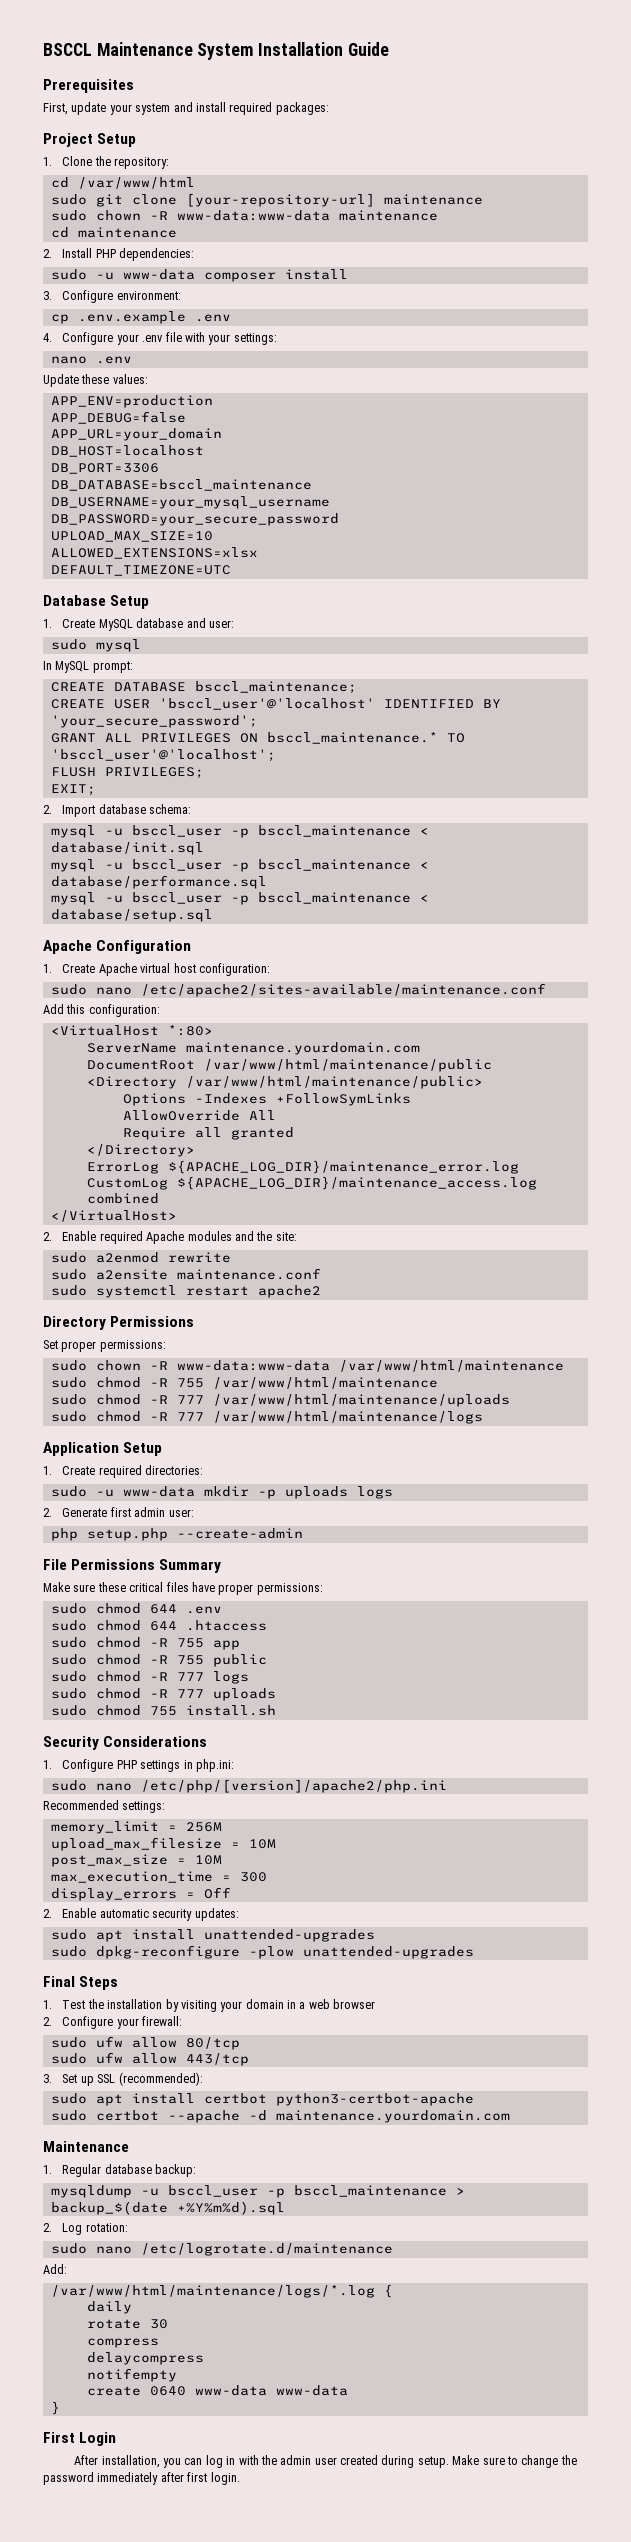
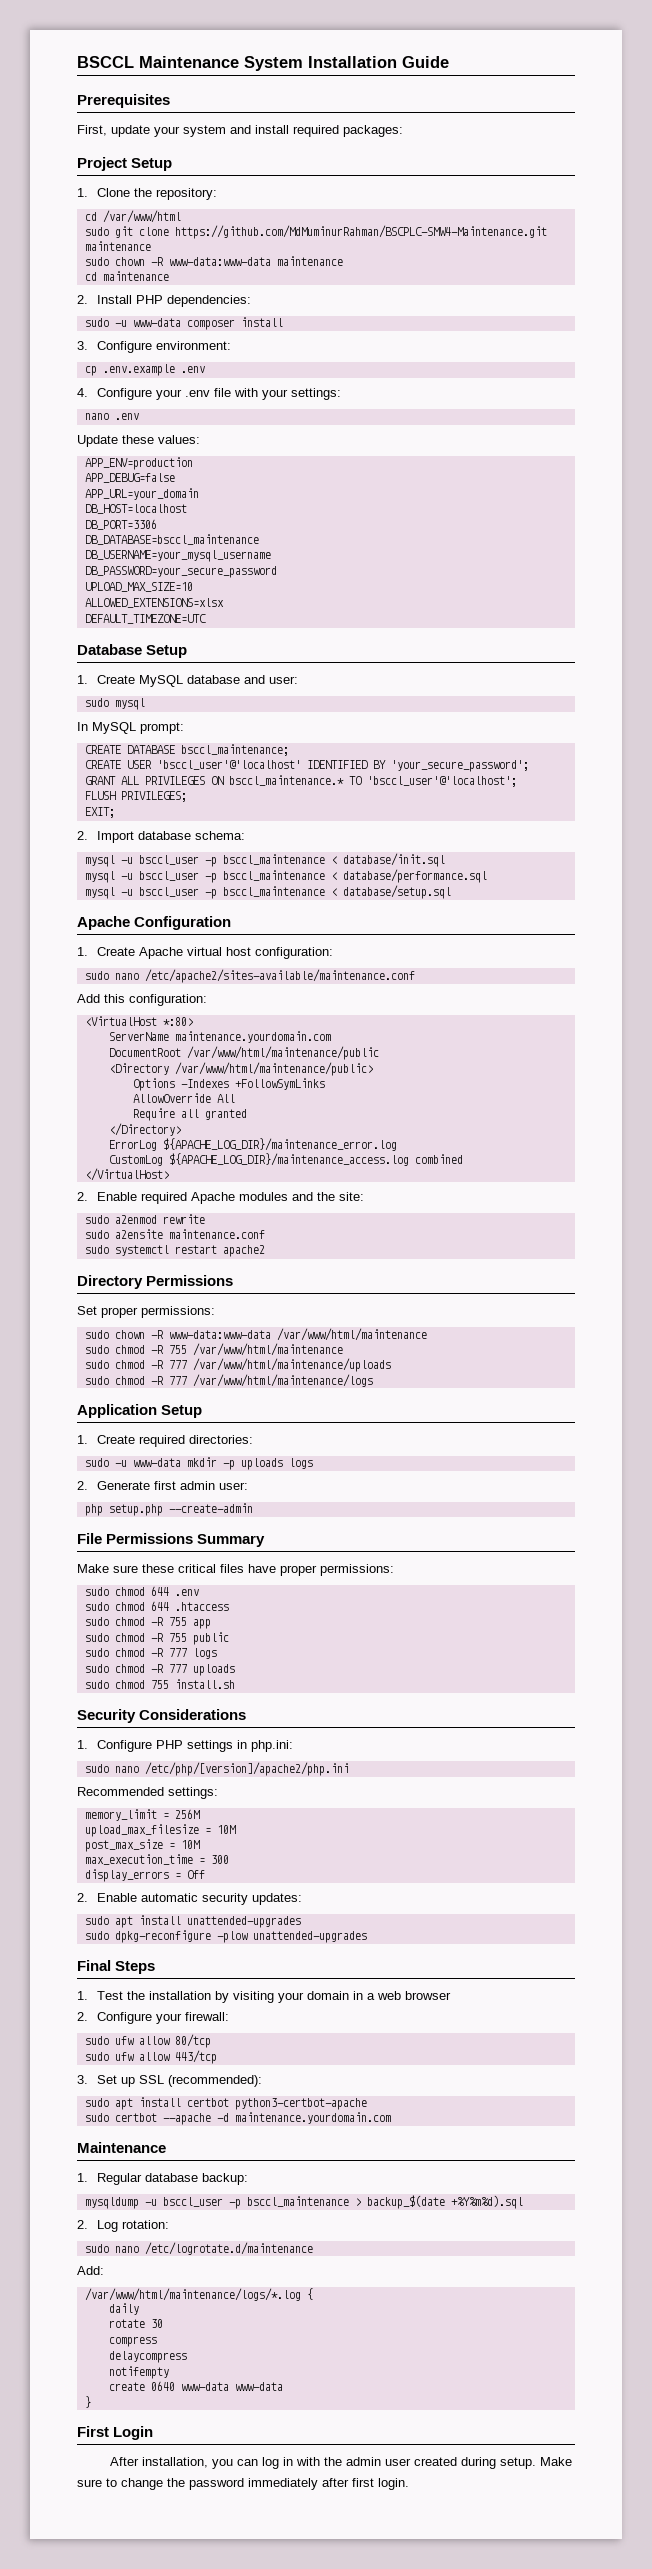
[185,193,375,207] [your-repository-url] -> [174,225,547,239] https://github.com/MdMuminurRahman/BSCPLC-SMW4-Maintenance.git

